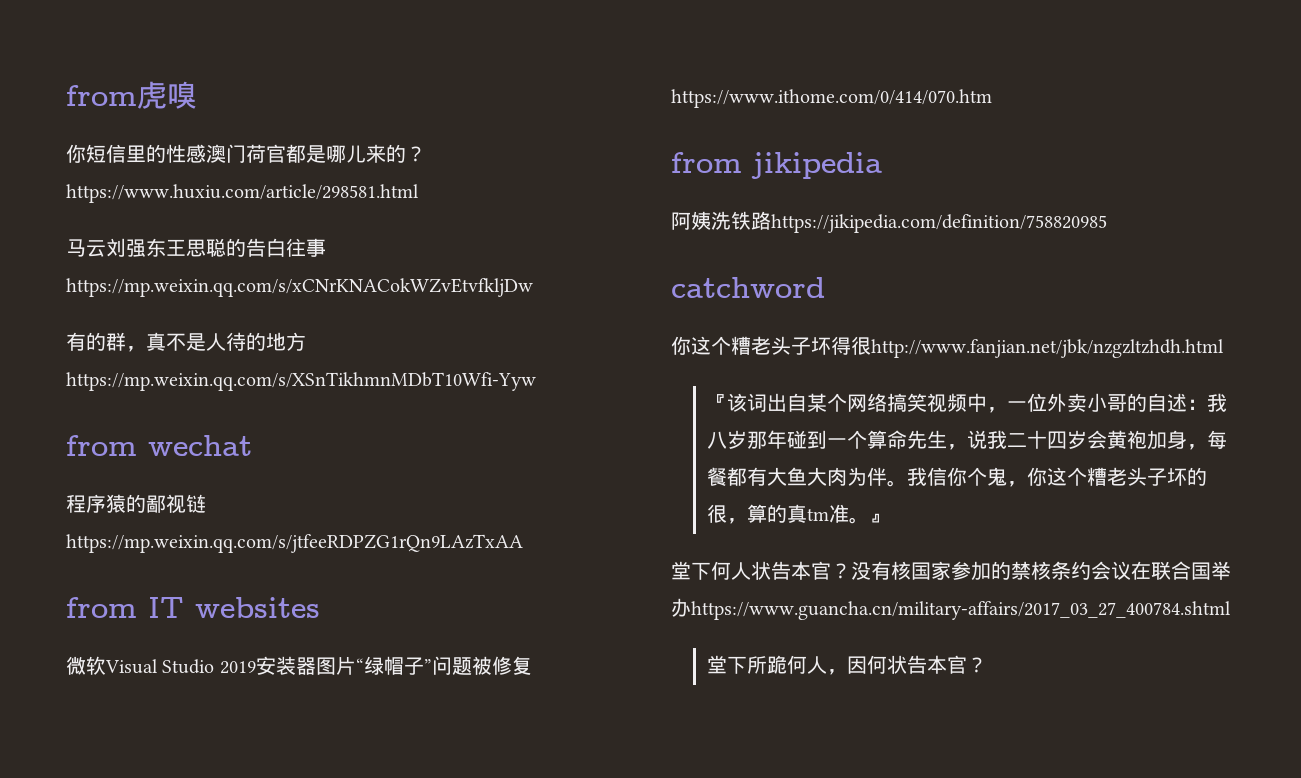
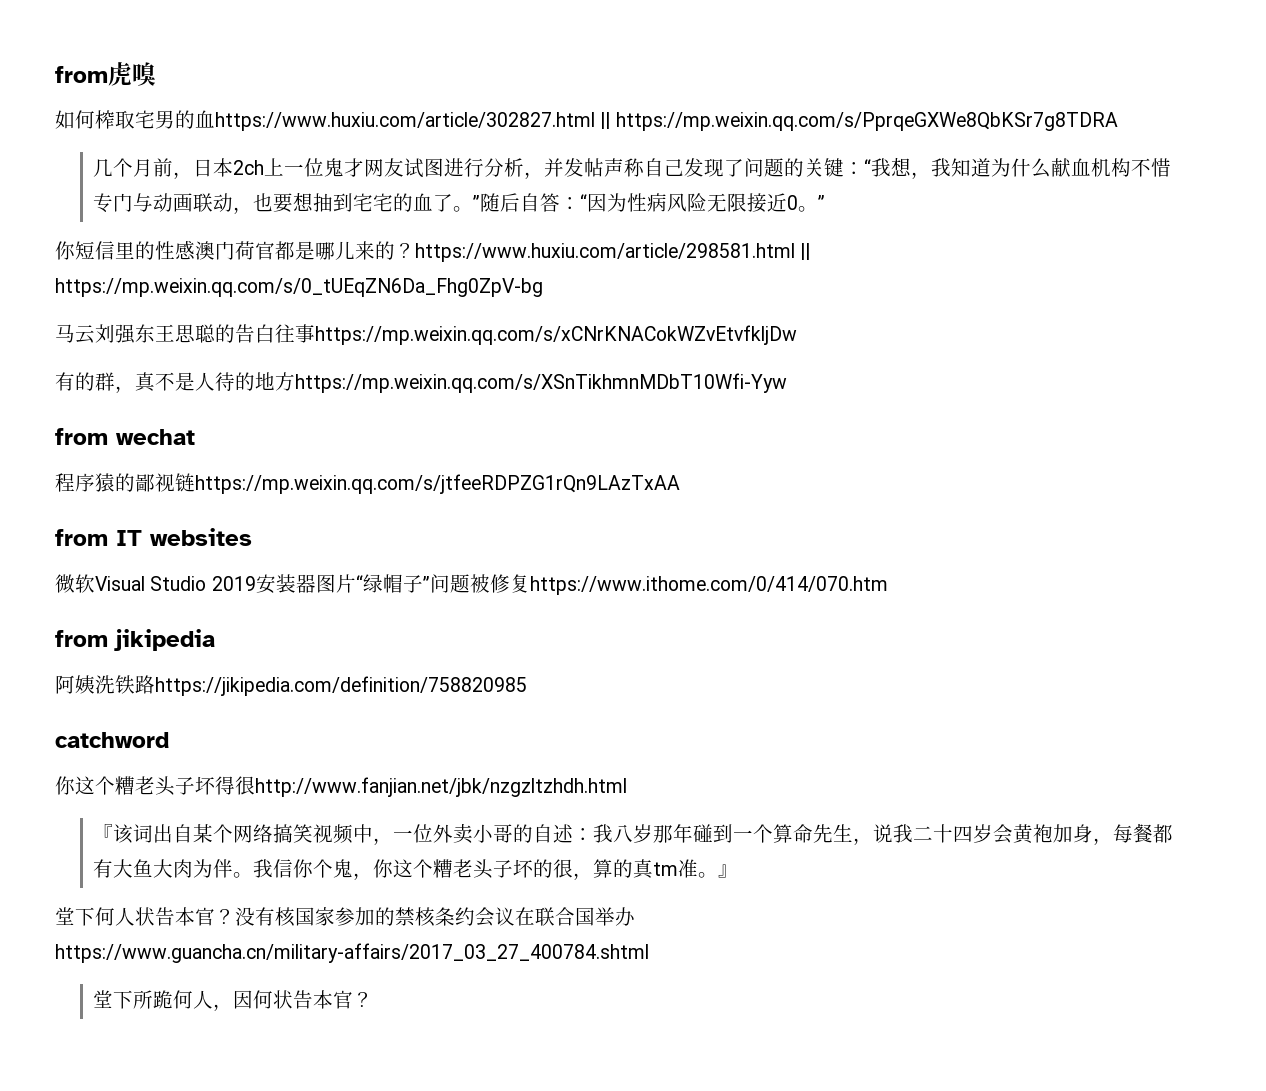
(197, 95) none -> [55,110,1118,131] [93,157,1172,179] [93,192,826,214] // 如何榨取宅男的血https://www.huxiu.com/article/302827.html || https://mp.weixin.qq.com/s/PprqeGXWe8QbKSr7g8TDRA // 几个月前，日本2ch上一位鬼才网友试图进行分析，并发帖声称自己发现了问题的关键：“我想，我知道为什么献血机构不惜专门与动画联动，也要想抽到宅宅的血了。”随后自答：“因为性病风险无限接近0。”
(419, 193) none -> [800,243,811,260] [55,278,543,297] || https://mp.weixin.qq.com/s/0_tUEqZN6Da_Fhg0ZpV-bg

